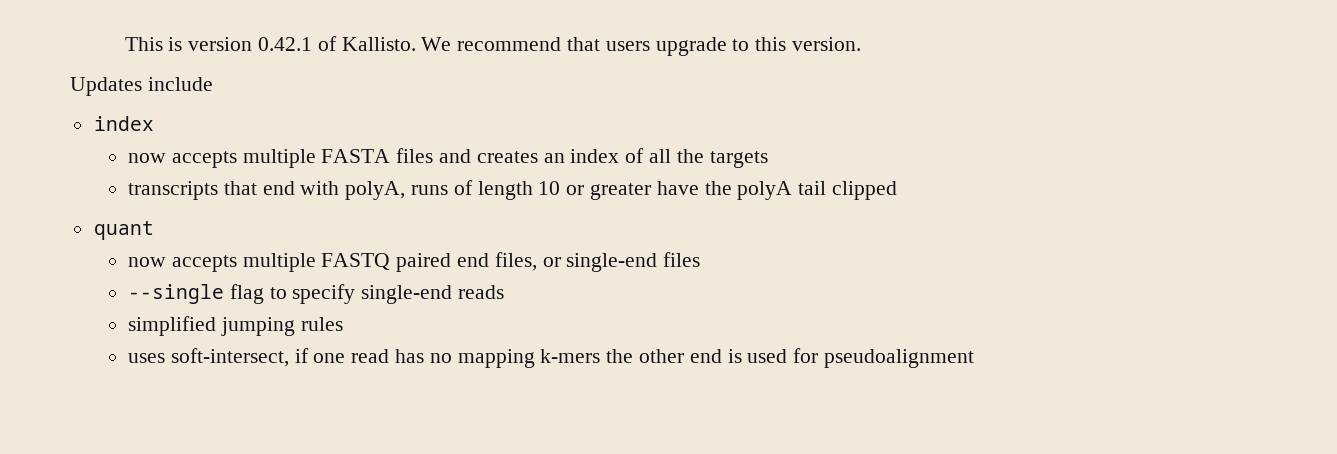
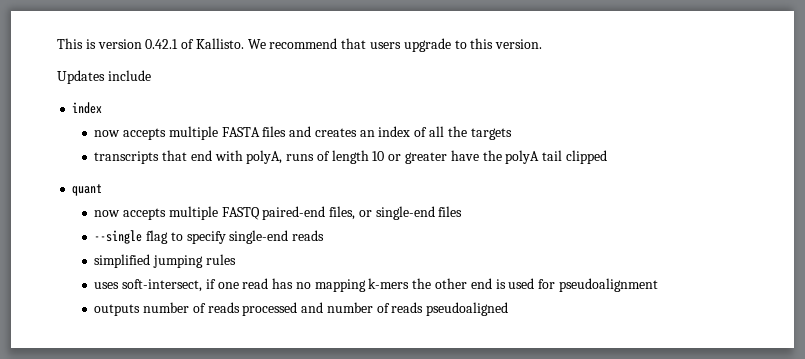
[396,253,490,272] paired end -> [262,206,326,220] paired-end
(975, 358) none -> [94,302,509,316] // outputs number of reads processed and number of reads pseudoaligned

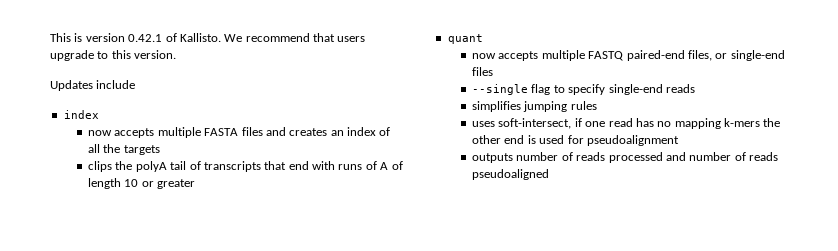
(512, 134) none -> [88,161,201,172] clips the polyA tail of
[246,150,283,164] polyA, -> (336, 165) none
(330, 156) none -> [380,161,403,170] A of
[450,150,607,164] have the polyA tail clipped -> (196, 184) none
[94,254,151,268] simplified -> [472,101,522,112] simplifies

